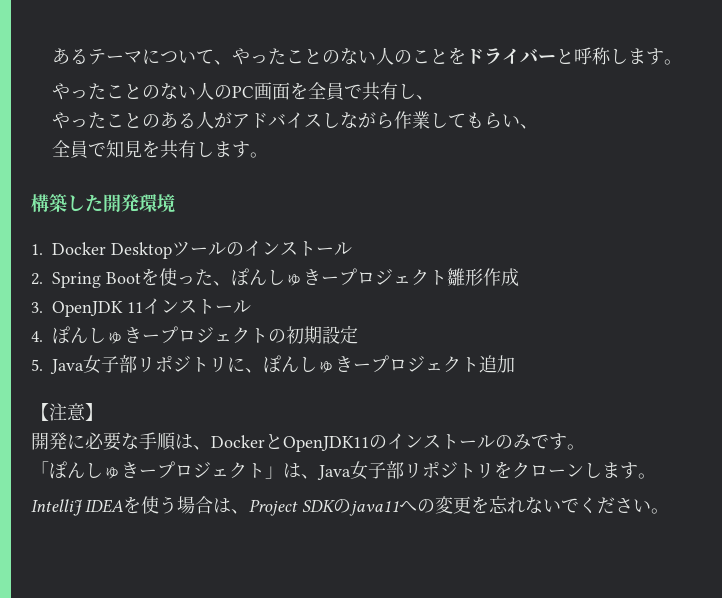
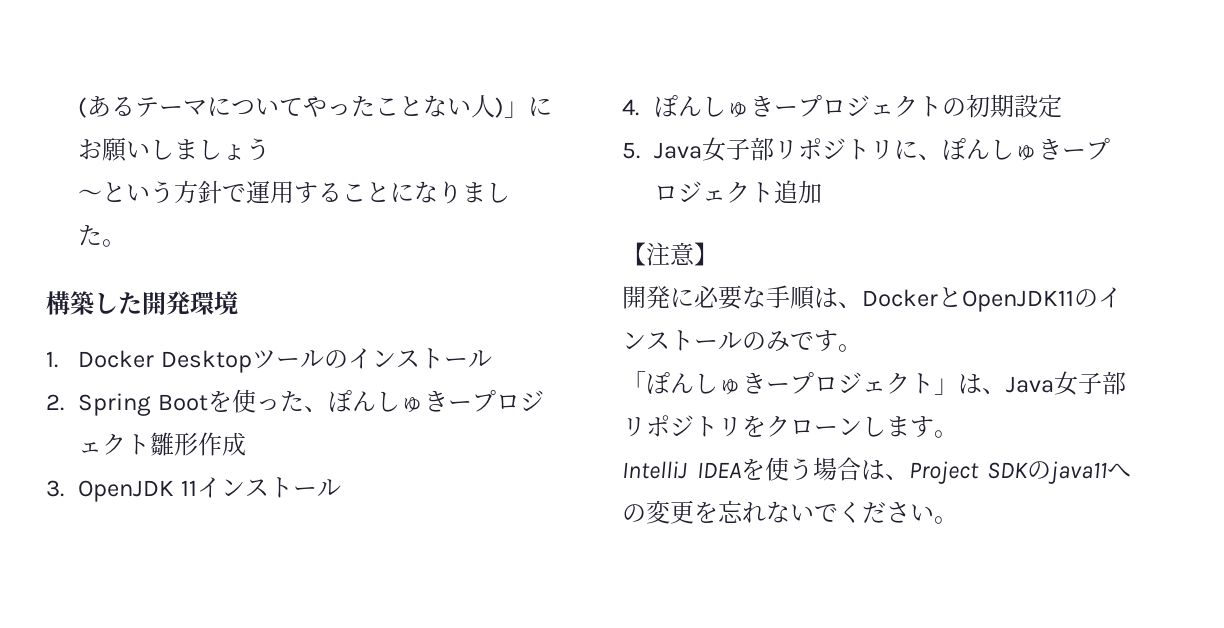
(52, 56) none -> [78,97,88,118] (
[214,47,683,65] [52,82,435,101] [52,111,539,129] [52,140,251,159] 、やったことのない人のことをドライバーと呼称します。 // やったことのない人のPC画面を全員で共有し、 // やったことのある人がアドバイスしながら作業してもらい、 // 全員で知見を共有します -> [303,95,553,118] [78,137,271,162] [78,180,511,204] [78,224,103,246] やったことない人)」にお願いしましょう // ～という方針で運用することになりました

